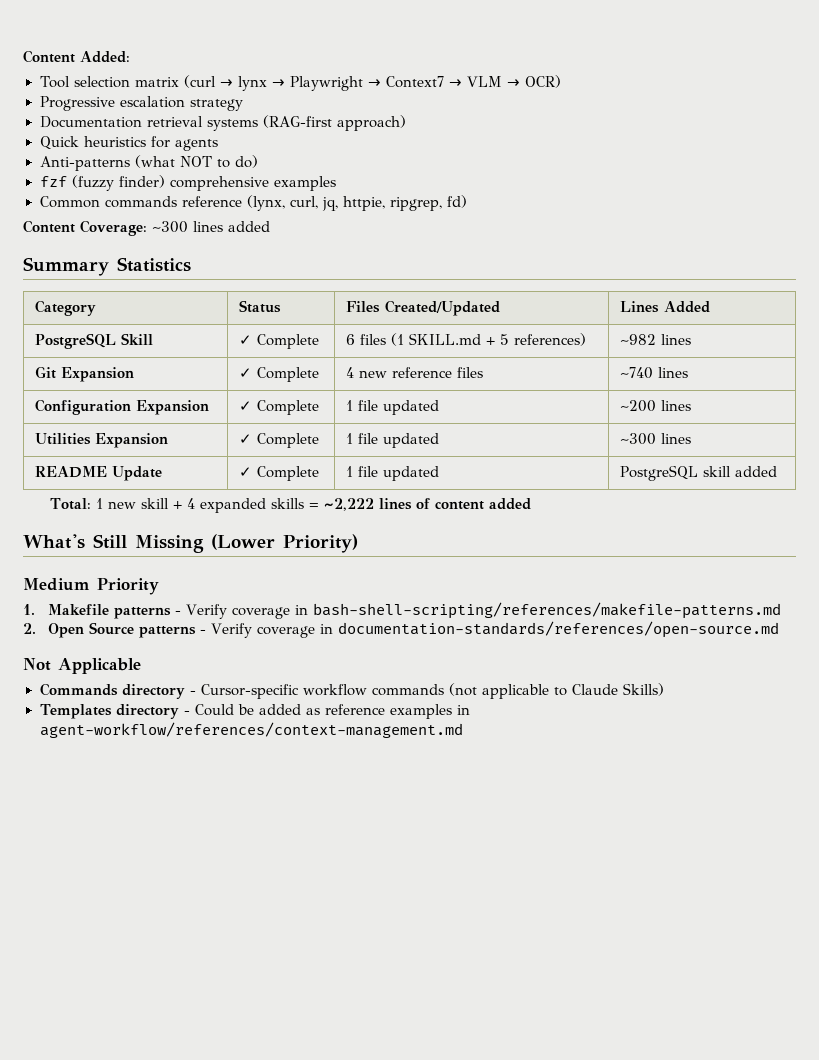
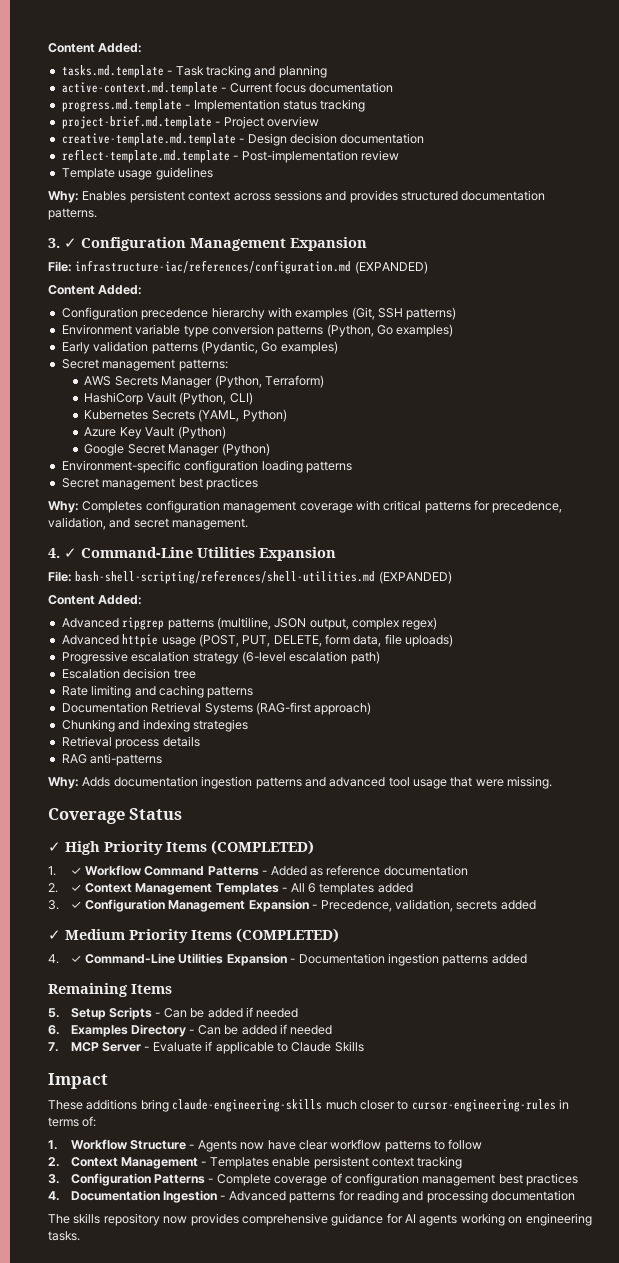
[23,50,130,63] [39,75,562,91] [39,96,243,111] [39,116,258,131] Content Added: // Tool selection matrix (curl → lynx → Playwright → Context7 → VLM → OCR) // Progressive escalation strategy // Documentation retrieval systems -> [48,43,143,53] [61,65,327,78] [61,82,394,95] [61,99,366,112] [61,115,319,129] [61,133,425,146] [61,149,399,163] [61,167,213,180] [48,190,546,203] [48,208,97,220] [48,237,367,251] [48,260,428,274] [48,285,143,295] [61,307,457,320] [61,324,454,337] [61,341,338,354] [61,359,228,371] [84,375,324,388] [84,392,253,405] [84,409,287,422] [84,426,226,439] [84,443,270,456] [61,460,352,473] [61,477,258,490] [48,500,563,513] [48,517,249,530] [48,547,336,561] [48,570,452,584] [48,595,143,605] [61,617,438,630] [61,634,454,647] [61,651,380,664] [61,668,196,679] [61,685,254,698] [61,702,253,715] Content Added: // tasks.md.template - Task tracking and planning // active-context.md.template - Current focus documentation // progress.md.template - Implementation status tracking // project-brief.md.template - Project overview // creative-template.md.template - Design decision documentation // reflect-template.md.template - Post-implementation review // Template usage guidelines // Why: Enables persistent context across sessions and provides structured documentation patterns. // 3. ✓ Configuration Management Expansion // File: infrastructure-iac/references/configuration.md (EXPANDED) // Content Added: // Configuration precedence hierarchy with examples (Git, SSH patterns) // Environment variable type conversion patterns (Python, Go examples) // Early validation patterns (Pydantic, Go examples) // Secret management patterns: // AWS Secrets Manager (Python, Terraform) // HashiCorp Vault (Python, CLI) // Kubernetes Secrets (YAML, Python) // Azure Key Vault (Python) // Google Secret Manager (Python) // Environment-specific configuration loading patterns // Secret management best practices // Why: Completes configuration management coverage with critical patterns for precedence, validation, and secret management. // 4. ✓ Command-Line Utilities Expansion // File: bash-shell-scripting/references/shell-utilities.md (EXPANDED) // Content Added: // Advanced ripgrep patterns (multiline, JSON output, complex regex) // Advanced httpie usage (POST, PUT, DELETE, form data, file uploads) // Progressive escalation strategy (6-level escalation path) // Escalation decision tree // Rate limiting and caching patterns // Documentation Retrieval Systems
[39,136,218,151] [39,155,258,171] [39,175,336,191] [39,195,467,211] [23,220,270,236] [23,257,191,276] [34,300,96,316] [238,300,281,313] [345,300,500,316] [619,301,710,313] [34,333,153,349] [238,334,319,349] [345,333,586,346] [619,334,691,345] [34,366,134,382] [238,367,319,382] [345,367,483,378] [619,367,688,379] [34,399,209,415] [238,400,319,415] [345,400,439,415] [619,400,691,412] [34,433,168,448] [238,433,319,448] [345,433,439,448] [619,433,691,445] [34,466,162,481] [238,466,319,481] [345,466,439,481] [619,465,777,481] [49,498,531,513] [23,534,358,553] [23,578,159,595] [23,602,781,619] [23,621,779,638] [23,658,141,674] [39,683,664,699] [39,704,471,719] [39,722,463,738] Quick heuristics for agents // Anti-patterns (what NOT to do) // fzf (fuzzy finder) comprehensive examples // Common commands reference (lynx, curl, jq, httpie, ripgrep, fd) // Content Coverage: ~300 lines added // Summary Statistics // Category | Status | Files Created/Updated | Lines Added // PostgreSQL Skill | ✓ Complete | 6 files (1 SKILL.md + 5 references) | ~982 lines // Git Expansion | ✓ Complete | 4 new reference files | ~740 lines // Configuration Expansion | ✓ Complete | 1 file updated | ~200 lines // Utilities Expansion | ✓ Complete | 1 file updated | ~300 lines // README Update | ✓ Complete | 1 file updated | PostgreSQL skill added // Total: 1 new skill + 4 expanded skills = ~2,222 lines of content added // What's Still Missing (Lower Priority) // Medium Priority // 1. Makefile patterns - Verify coverage in bash-shell-scripting/references/makefile-patterns.md // 2. Open Source patterns - Verify coverage in documentation-standards/references/open-source.md // Not Applicable // Commands directory - Cursor-specific workflow commands (not applicable to Claude Skills) // Templates directory - Could be added as reference examples in agent-workflow/references/context-management.md -> [61,719,248,732] [61,736,200,749] [61,753,163,766] [48,776,553,789] [48,808,183,824] [48,840,314,855] [48,865,468,876] [48,883,413,895] [48,899,536,912] [48,928,339,943] [48,953,527,966] [48,983,172,997] [48,1007,299,1020] [48,1024,333,1037] [48,1041,364,1054] [48,1073,108,1089] [48,1099,569,1112] [48,1116,97,1127] [48,1139,483,1152] [48,1156,463,1169] [48,1173,579,1186] [48,1190,576,1203] [48,1213,592,1226] [48,1231,80,1241] Chunking and indexing strategies // Retrieval process details // RAG anti-patterns // Why: Adds documentation ingestion patterns and advanced tool usage that were missing. // Coverage Status // ✓ High Priority Items (COMPLETED) // 1. ✓ Workflow Command Patterns - Added as reference documentation // 2. ✓ Context Management Templates - All 6 templates added // 3. ✓ Configuration Management Expansion - Precedence, validation, secrets added // ✓ Medium Priority Items (COMPLETED) // 4. ✓ Command-Line Utilities Expansion - Documentation ingestion patterns added // Remaining Items // 5. Setup Scripts - Can be added if needed // 6. Examples Directory - Can be added if needed // 7. MCP Server - Evaluate if applicable to Claude Skills // Impact // These additions bring claude-engineering-skills much closer to cursor-engineering-rules in terms of: // 1. Workflow Structure - Agents now have clear workflow patterns to follow // 2. Context Management - Templates enable persistent context tracking // 3. Configuration Patterns - Complete coverage of configuration management best practices // 4. Documentation Ingestion - Advanced patterns for reading and processing documentation // The skills repository now provides comprehensive guidance for AI agents working on engineering tasks.

